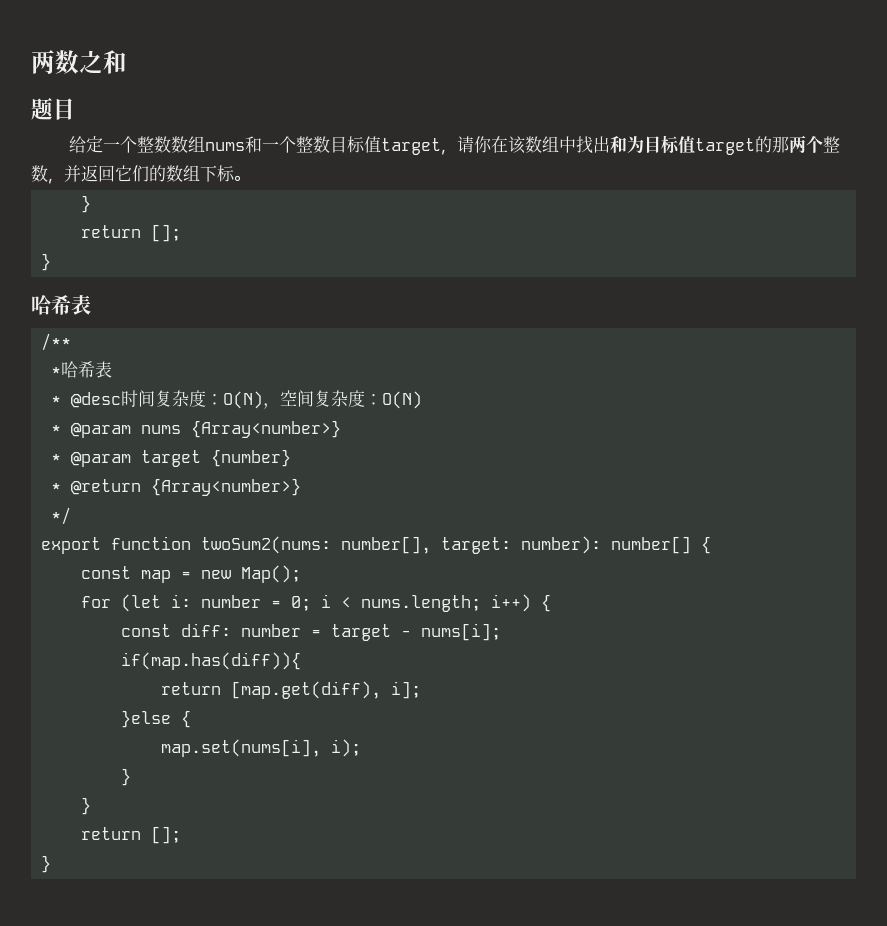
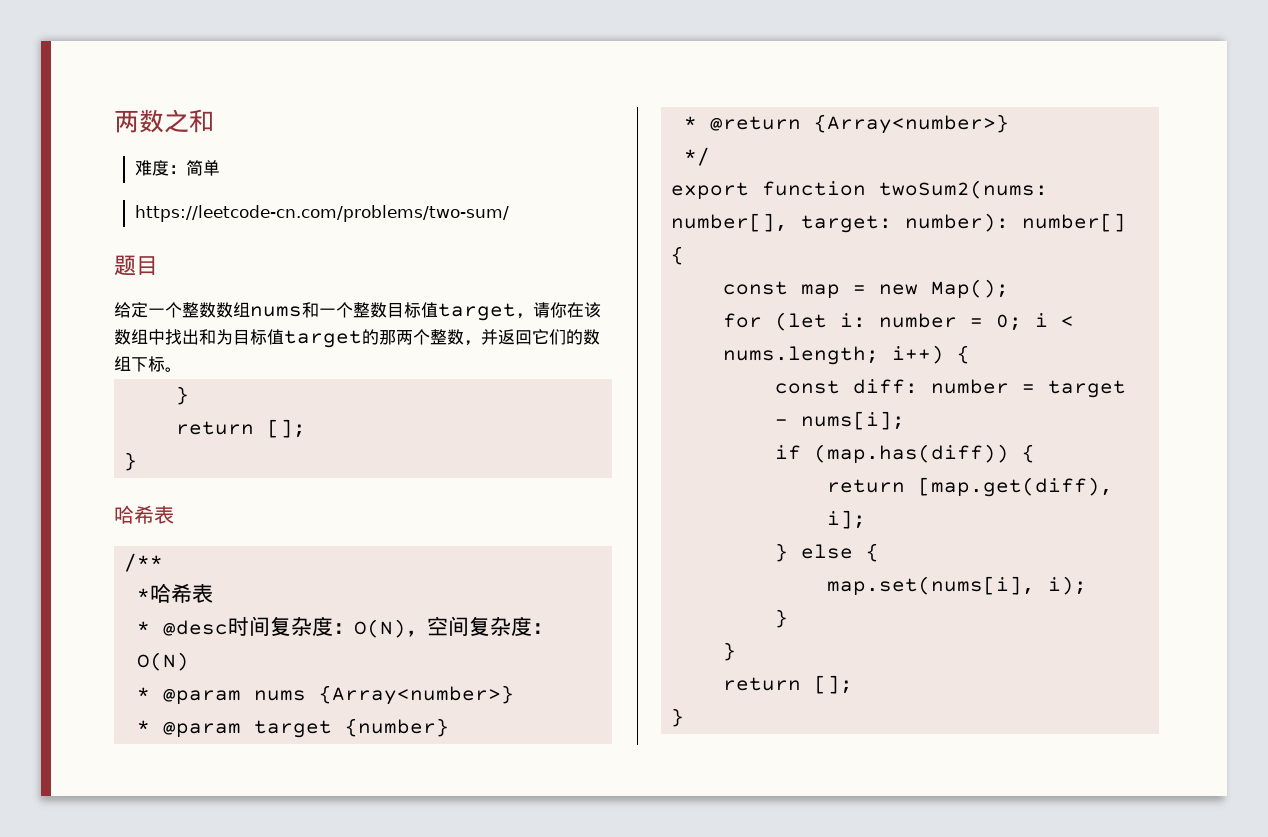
(127, 62) none -> [134,160,220,176] [134,205,509,222] // 难度：简单 // https://leetcode-cn.com/problems/two-sum/
[121,652,302,670] if(map.has(diff)){ -> [775,444,1036,464] if (map.has(diff)) {
[121,710,172,728] }else -> [775,543,854,562] } else

